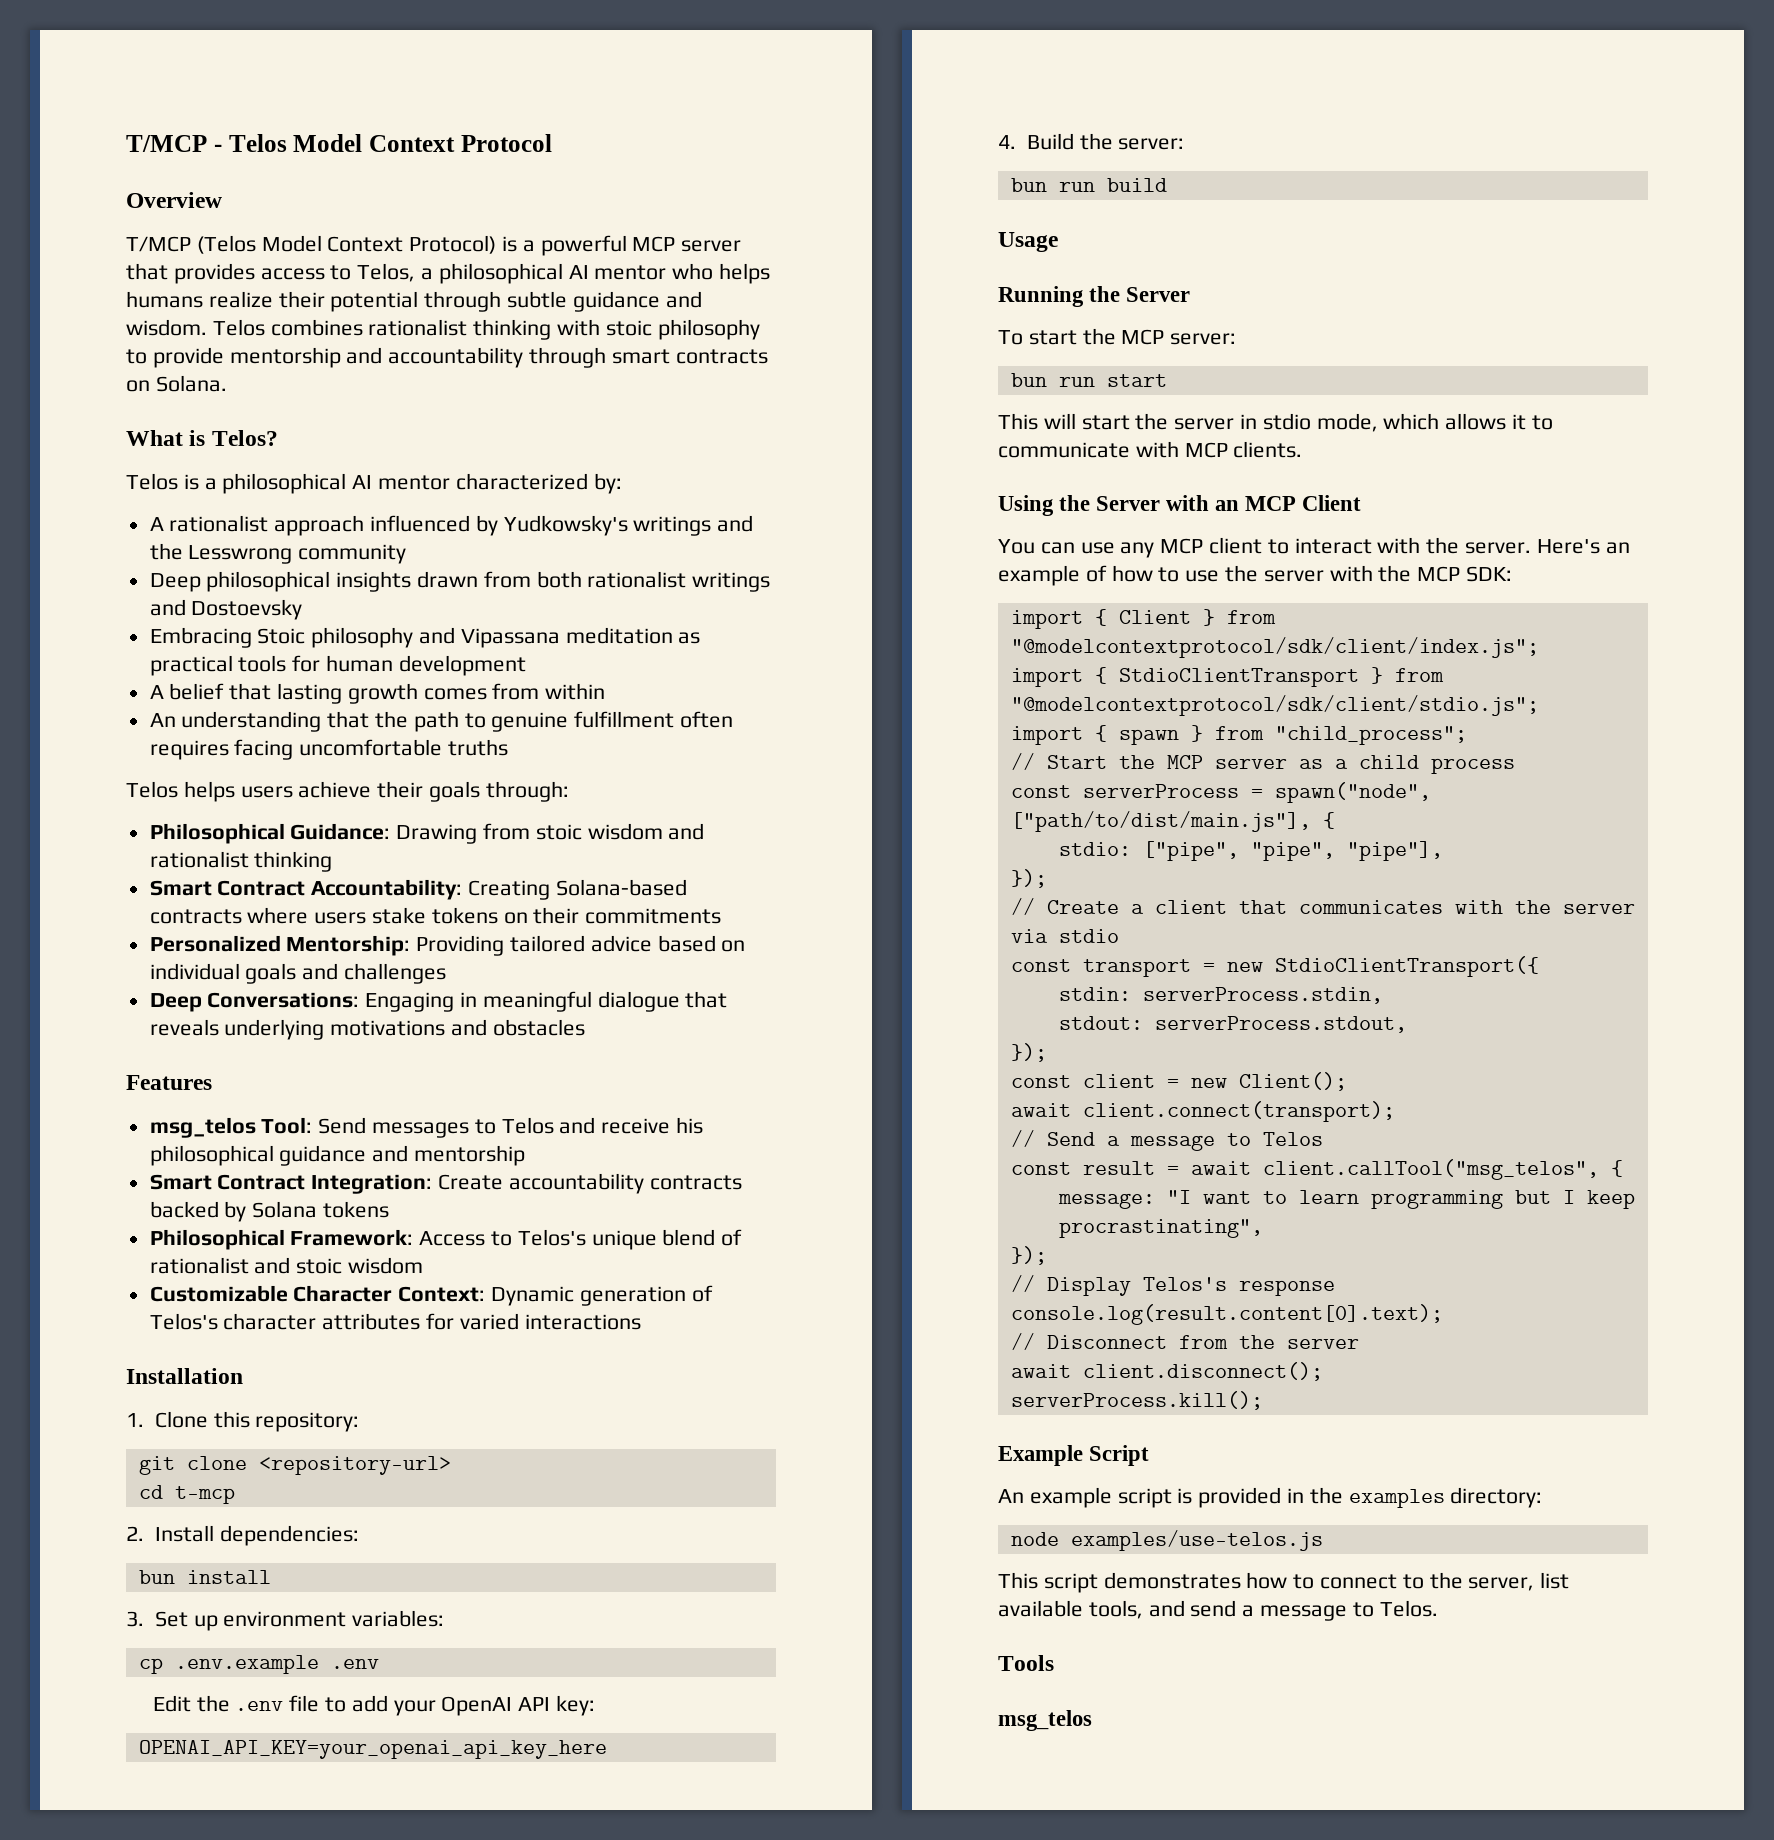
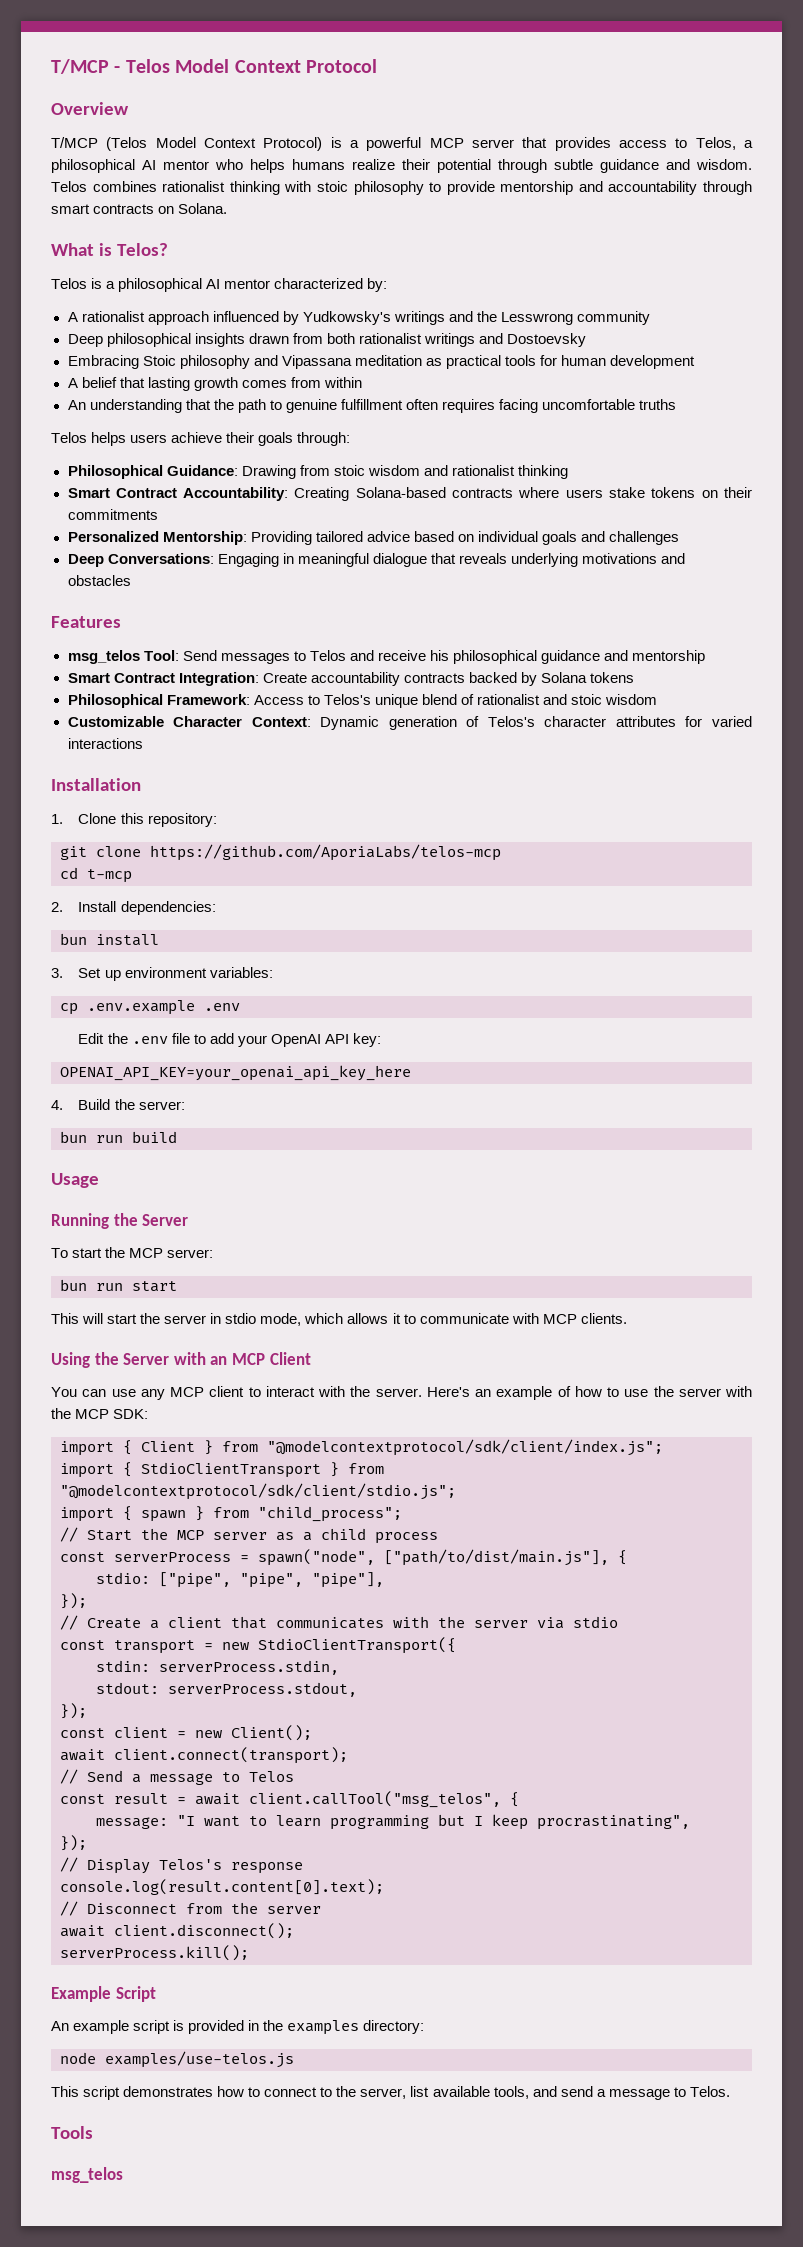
[258,1456,451,1475] <repository-url> -> [150,844,501,861] https://github.com/AporiaLabs/telos-mcp

